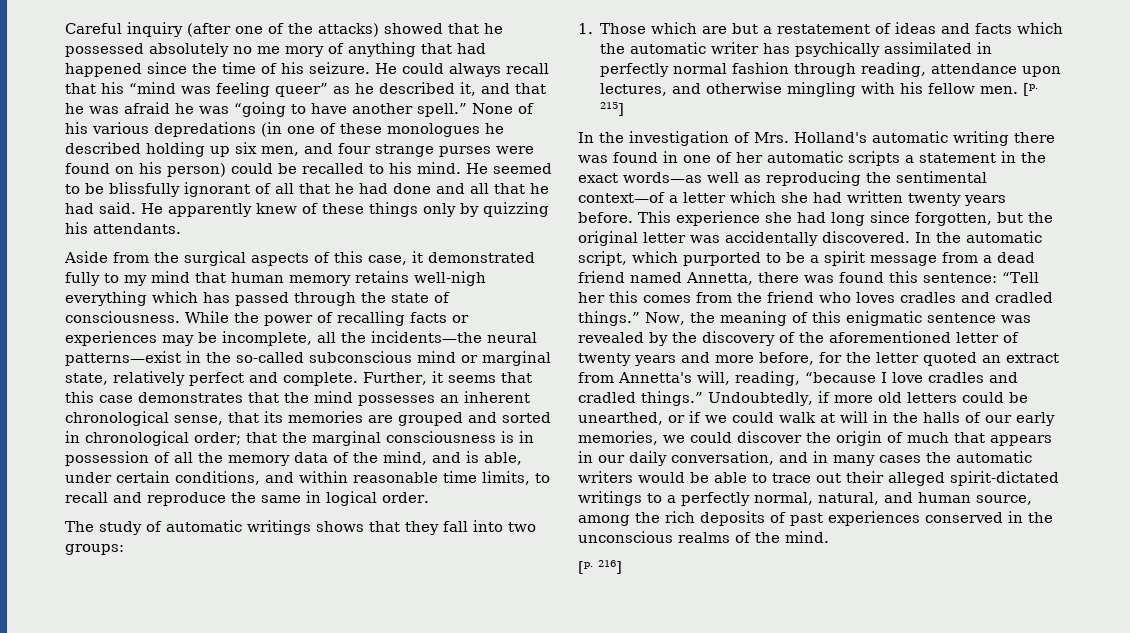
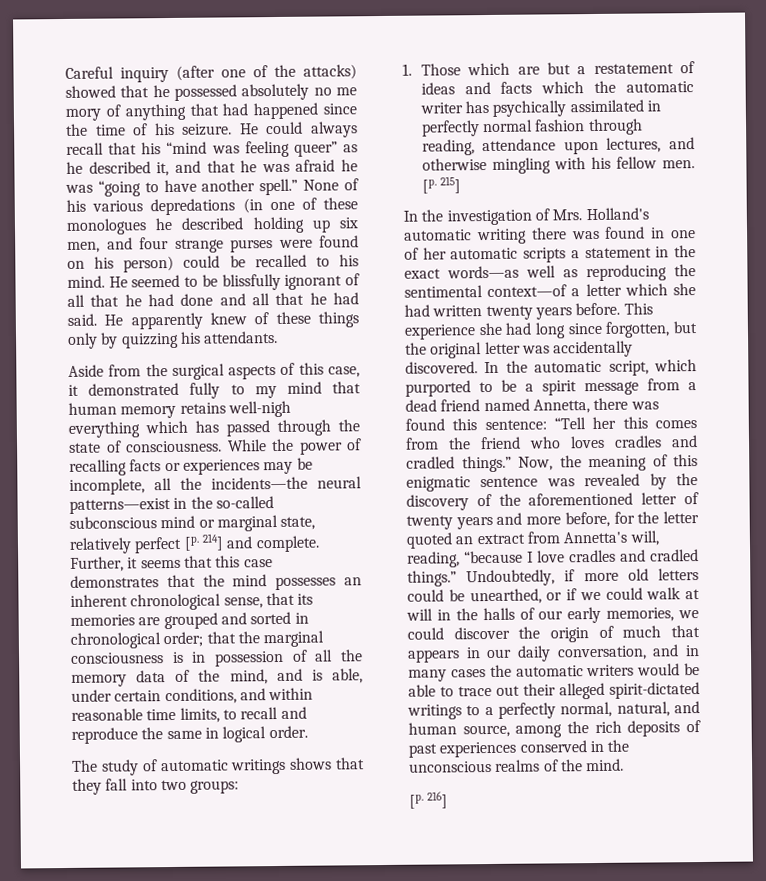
(244, 379) none -> [183,533,224,551] [p. 214]

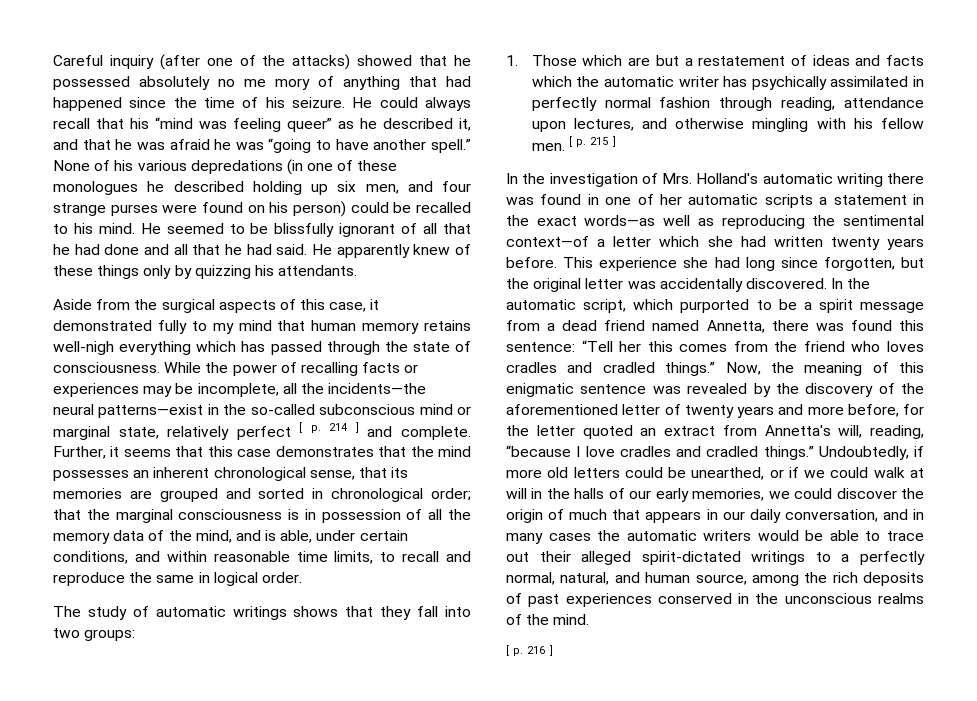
[183,533,224,551] [p. 214] -> [299,422,359,433] [ p. 214 ]
[421,176,462,194] [p. 215] -> [568,136,616,147] [ p. 215 ]
[409,791,449,809] [p. 216] -> [506,645,553,656] [ p. 216 ]

